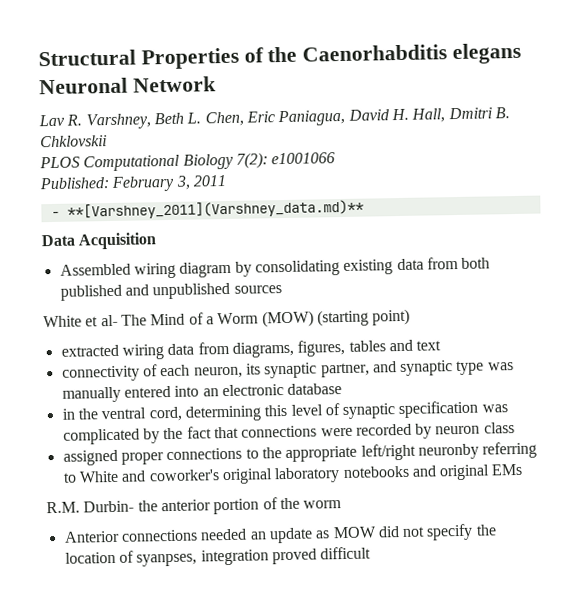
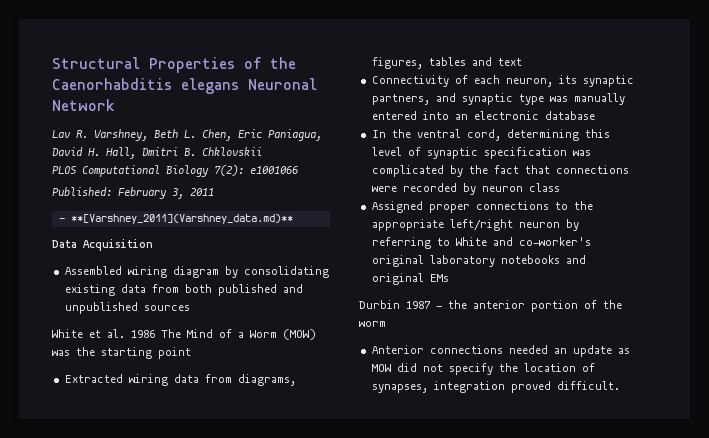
[100,314,118,327] al- -> [107,329,155,338] al. 1986
[316,308,411,327] [60,344,119,357] (starting point) // extracted -> [52,347,191,359] [64,374,123,383] was the starting point // Extracted
[61,365,140,382] connectivity -> [371,75,449,87] Connectivity
[320,362,370,378] partner, -> [371,94,430,105] partners,
[61,408,75,420] in -> [371,130,386,138] In
[62,449,118,466] assigned -> [371,201,423,213] Assigned
[417,443,479,460] neuronby -> [518,219,579,231] neuron by
[148,469,220,482] coworker's -> [518,237,591,246] co-worker's
[46,500,135,514] R.M. Durbin- -> [359,300,442,309] Durbin 1987 -
[136,553,198,567] syanpses, -> [371,384,428,393] synapses,
[320,546,372,560] difficult -> [556,381,620,390] difficult.

